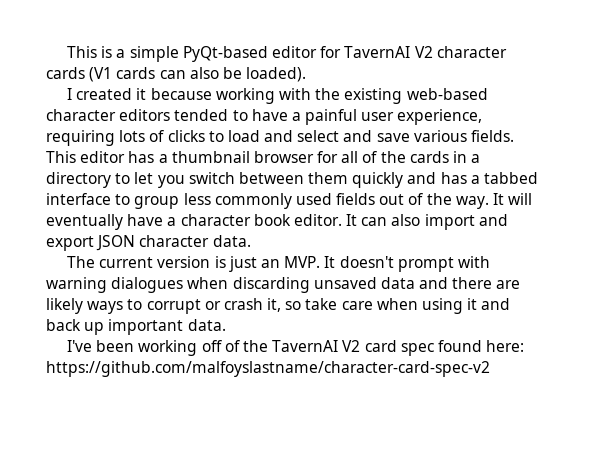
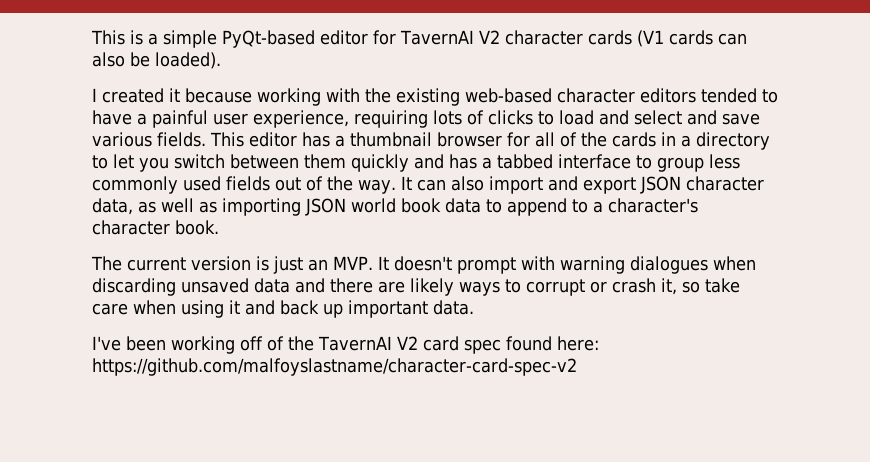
[508,193,533,205] [46,214,358,230] will eventually have a character book editor. It -> (412, 183) none
[212,235,251,247] data. -> [92,198,698,216] [92,220,219,235] data, as well as importing JSON world book data to append to a character's character book.

